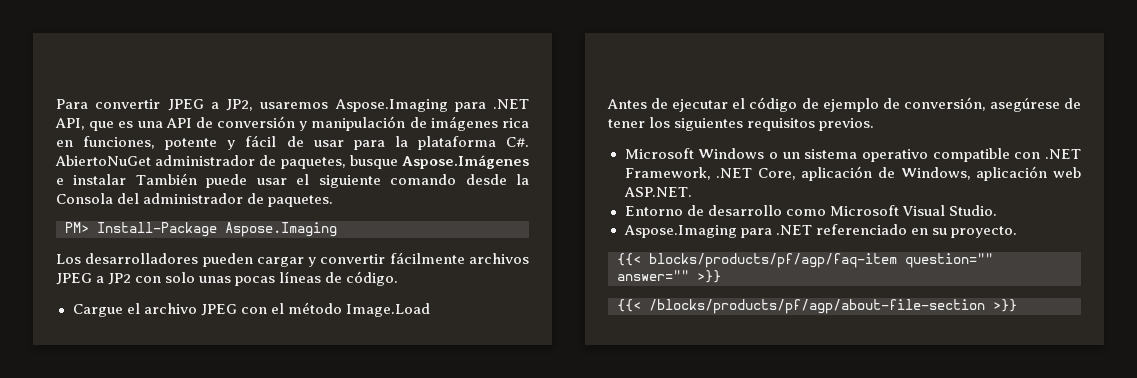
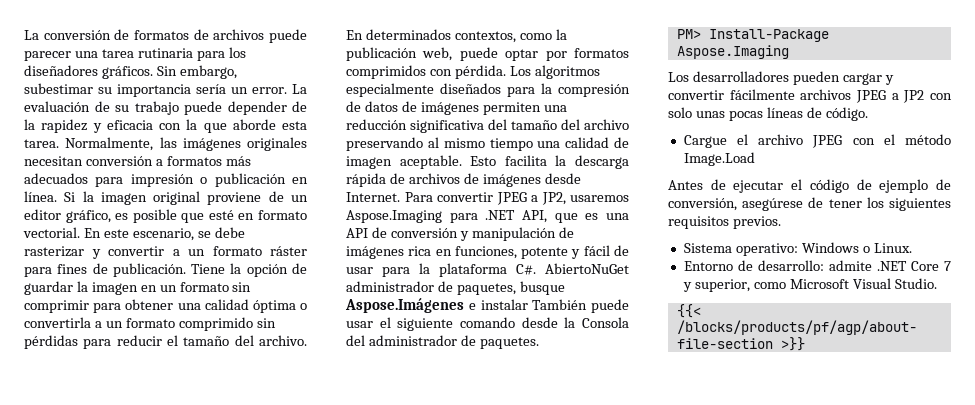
(56, 104) none -> [24,29,307,43] [24,47,246,61] [24,65,237,79] [24,83,307,97] [24,101,307,115] [24,119,307,133] [24,137,307,151] [24,156,251,166] [24,173,308,187] [24,191,308,205] [24,209,308,223] [23,227,245,241] [24,246,307,259] [24,263,307,277] [24,281,252,295] [24,299,307,313] [24,317,276,331] [24,335,307,349] [346,29,567,43] [346,47,629,61] [346,65,600,79] [346,83,630,97] [346,101,567,115] [346,119,629,133] [346,137,629,151] [346,155,629,169] [346,173,581,187] [346,192,400,202] La conversión de formatos de archivos puede parecer una tarea rutinaria para los diseñadores gráficos. Sin embargo, subestimar su importancia sería un error. La evaluación de su trabajo puede depender de la rapidez y eficacia con la que aborde esta tarea. Normalmente, las imágenes originales necesitan conversión a formatos más adecuados para impresión o publicación en línea. Si la imagen original proviene de un editor gráfico, es posible que esté en formato vectorial. En este escenario, se debe rasterizar y convertir a un formato ráster para fines de publicación. Tiene la opción de guardar la imagen en un formato sin comprimir para obtener una calidad óptima o convertirla a un formato comprimido sin pérdidas para reducir el tamaño del archivo. En determinados contextos, como la publicación web, puede optar por formatos comprimidos con pérdida. Los algoritmos especialmente diseñados para la compresión de datos de imágenes permiten una reducción significativa del tamaño del archivo preservando al mismo tiempo una calidad de imagen aceptable. Esto facilita la descarga rápida de archivos de imágenes desde Internet.
[624,148,1081,162] [624,166,1081,181] [623,187,693,197] [624,205,997,216] [623,224,1017,238] [617,253,993,268] [617,270,721,283] Microsoft Windows o un sistema operativo compatible con .NET Framework, .NET Core, aplicación de Windows, aplicación web ASP.NET. // Entorno de desarrollo como Microsoft Visual Studio. // Aspose.Imaging para .NET referenciado en su proyecto. // {{< blocks/products/pf/agp/faq-item question="" answer="" >}} -> [683,242,912,256] [683,260,951,271] [682,278,937,292] Sistema operativo: Windows o Linux. // Entorno de desarrollo: admite .NET Core 7 y superior, como Microsoft Visual Studio.

